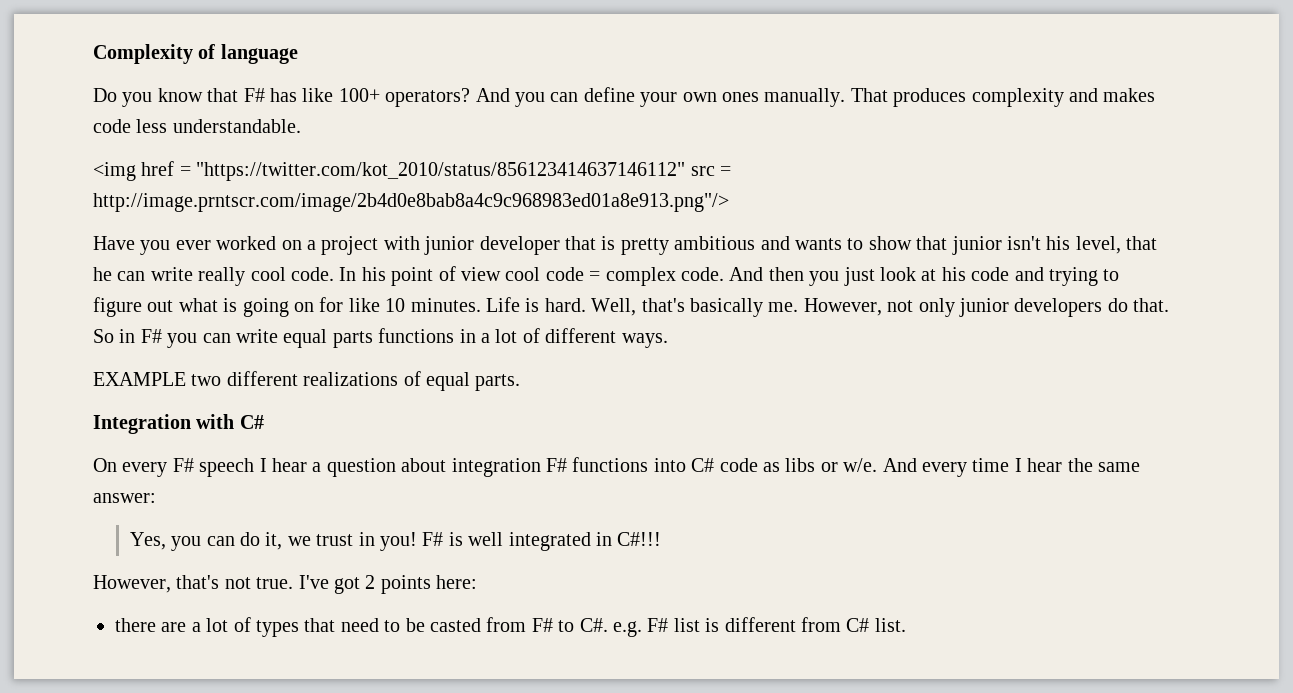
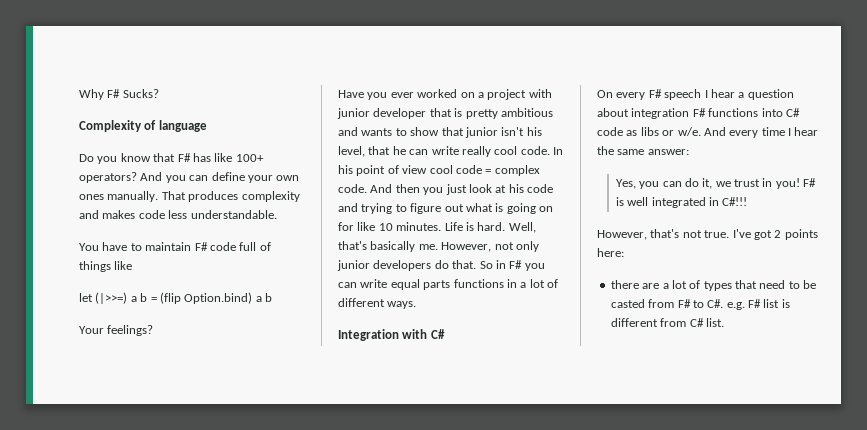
(93, 54) none -> [79,89,159,100] Why F# Sucks? //
[93,161,731,181] [93,193,729,212] <img href = "https://twitter.com/kot_2010/status/856123414637146112" src = http://image.prntscr.com/image/2b4d0e8bab8a4c9c968983ed01a8e913.png"/> -> [79,242,271,251] [79,261,133,272] [79,292,272,304] [79,325,154,336] You have to maintain F# code full of things like // let (|>>=) a b = (flip Option.bind) a b // Your feelings?
[93,371,521,391] // EXAMPLE two different realizations of equal parts. -> (417, 305) none

